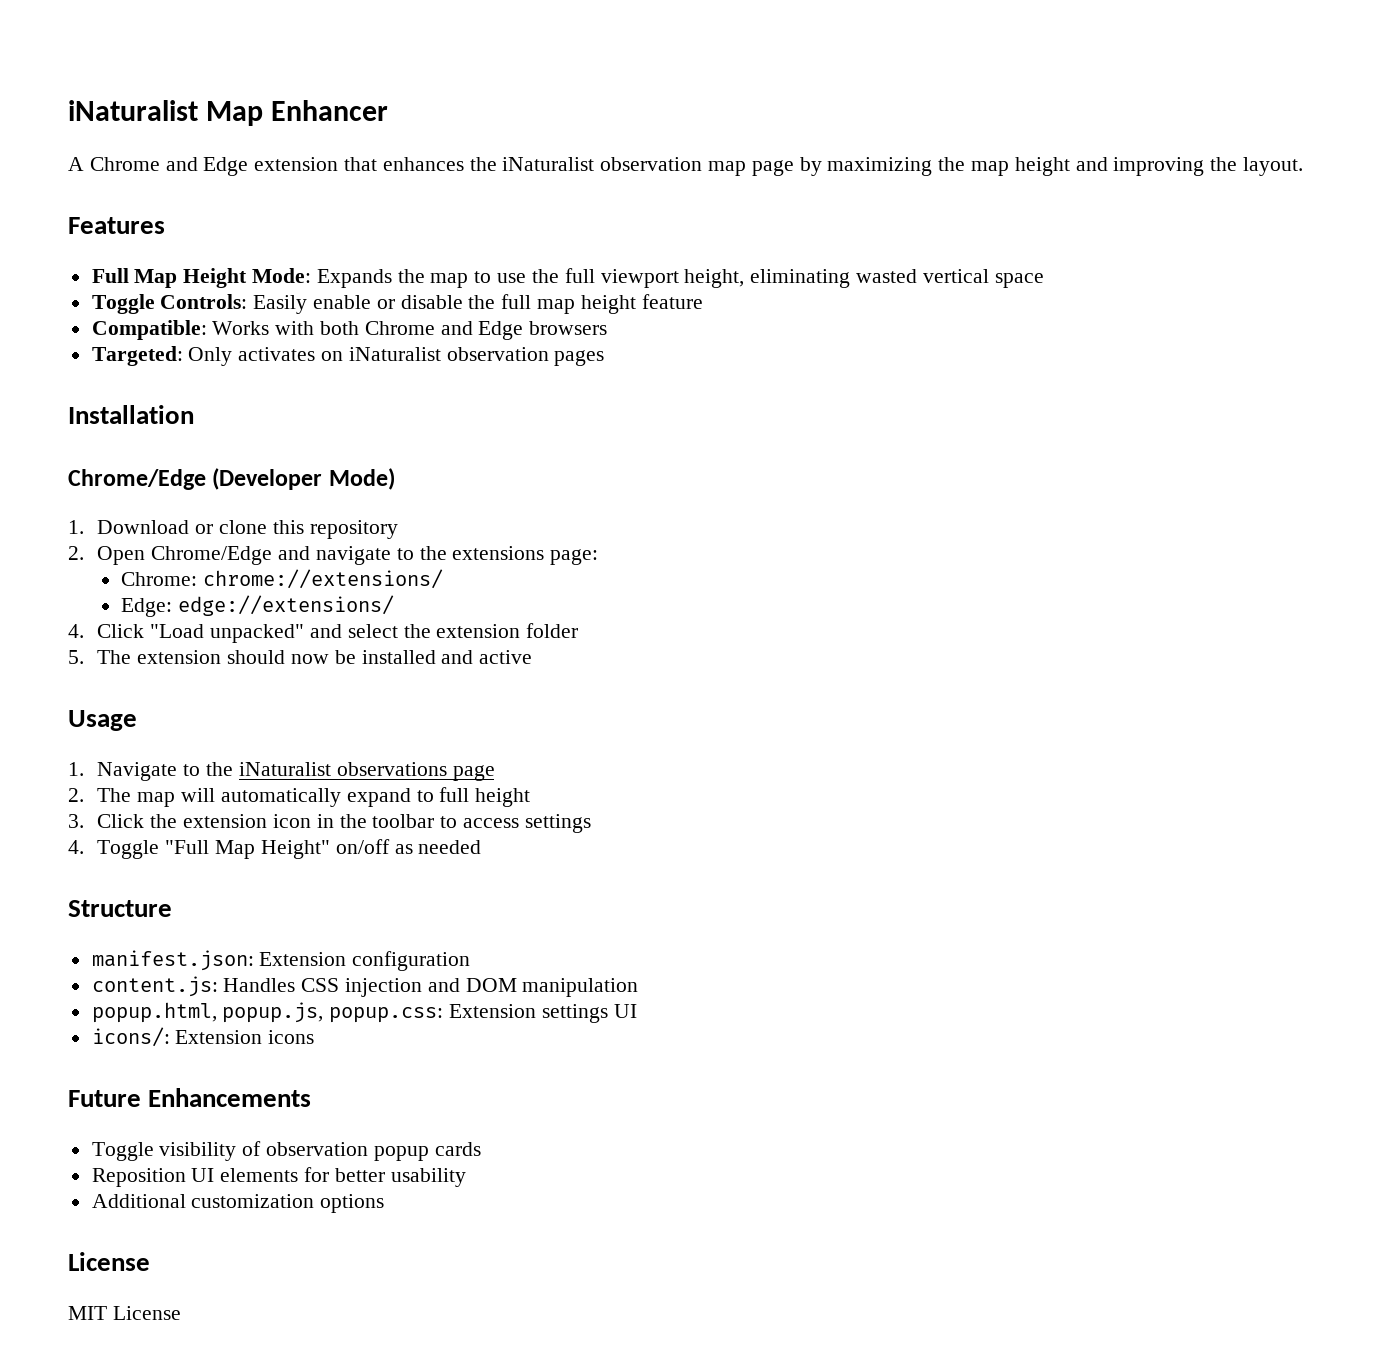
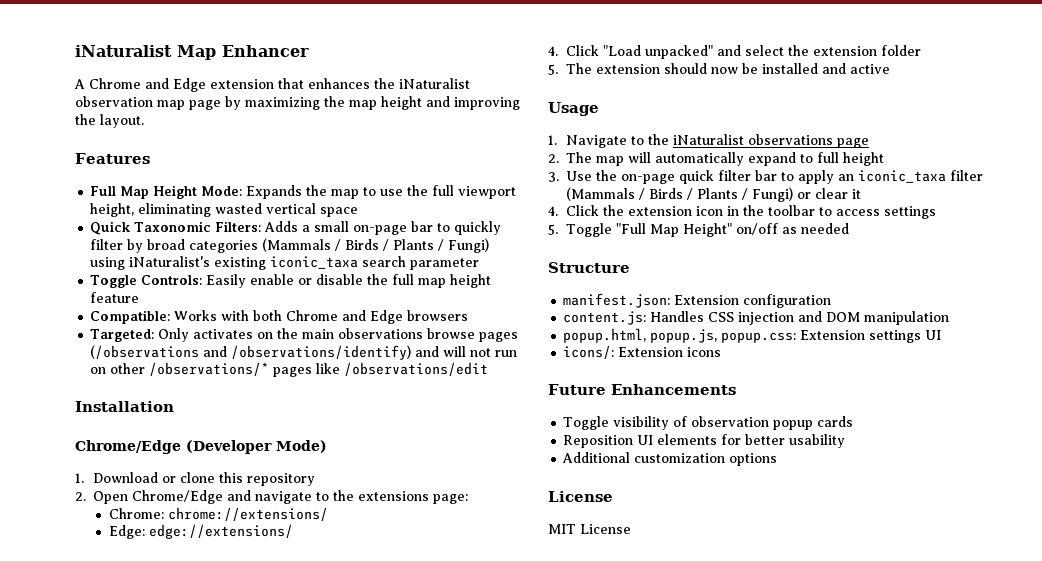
(1044, 280) none -> [90,221,502,235] [90,238,490,253] [90,256,480,270] // Quick Taxonomic Filters: Adds a small on-page bar to quickly filter by broad categories (Mammals / Birds / Plants / Fungi) using iNaturalist's existing iconic_taxa search parameter
[348,347,605,366] iNaturalist observation pages -> [277,328,519,342] [90,345,518,360] [90,362,489,377] the main observations browse pages (/observations and /observations/identify) and will not run on other /observations/* pages like /observations/edit
(84, 821) none -> [566,170,984,184] [566,187,862,202] [548,206,558,216] Use the on-page quick filter bar to apply an iconic_taxa filter (Mammals / Birds / Plants / Fungi) or clear it // 4.
[68,840,84,854] 4. -> [548,224,558,235] 5.

